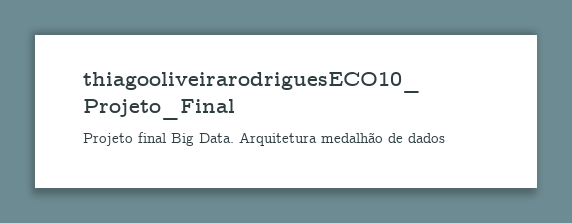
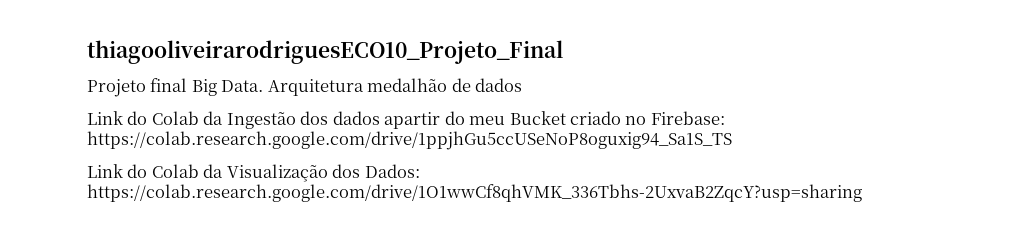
(445, 138) none -> [87,111,725,129] [87,131,732,150] [87,164,420,182] [87,184,862,202] // Link do Colab da Ingestão dos dados apartir do meu Bucket criado no Firebase: https://colab.research.google.com/drive/1ppjhGu5ccUSeNoP8oguxig94_Sa1S_TS // Link do Colab da Visualização dos Dados: https://colab.research.google.com/drive/1O1wwCf8qhVMK_336Tbhs-2UxvaB2ZqcY?usp=sharing

